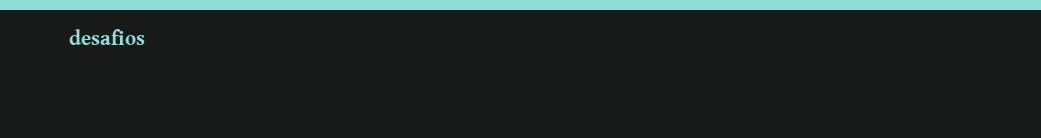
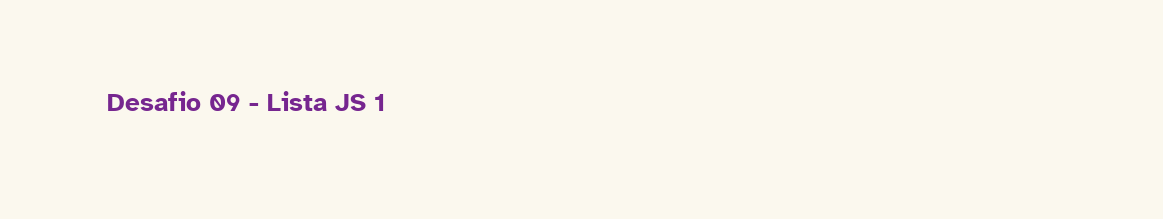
[69,29,145,45] desafios -> [107,91,386,111] Desafio 09 - Lista JS 1

